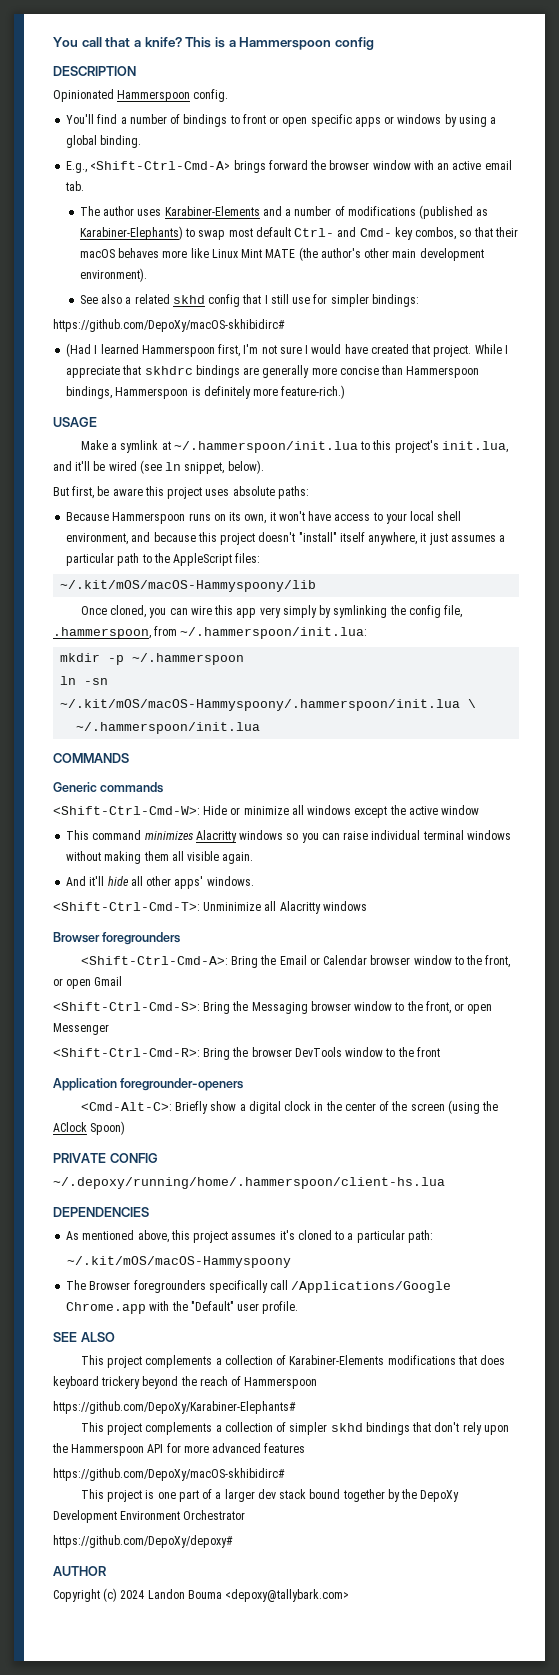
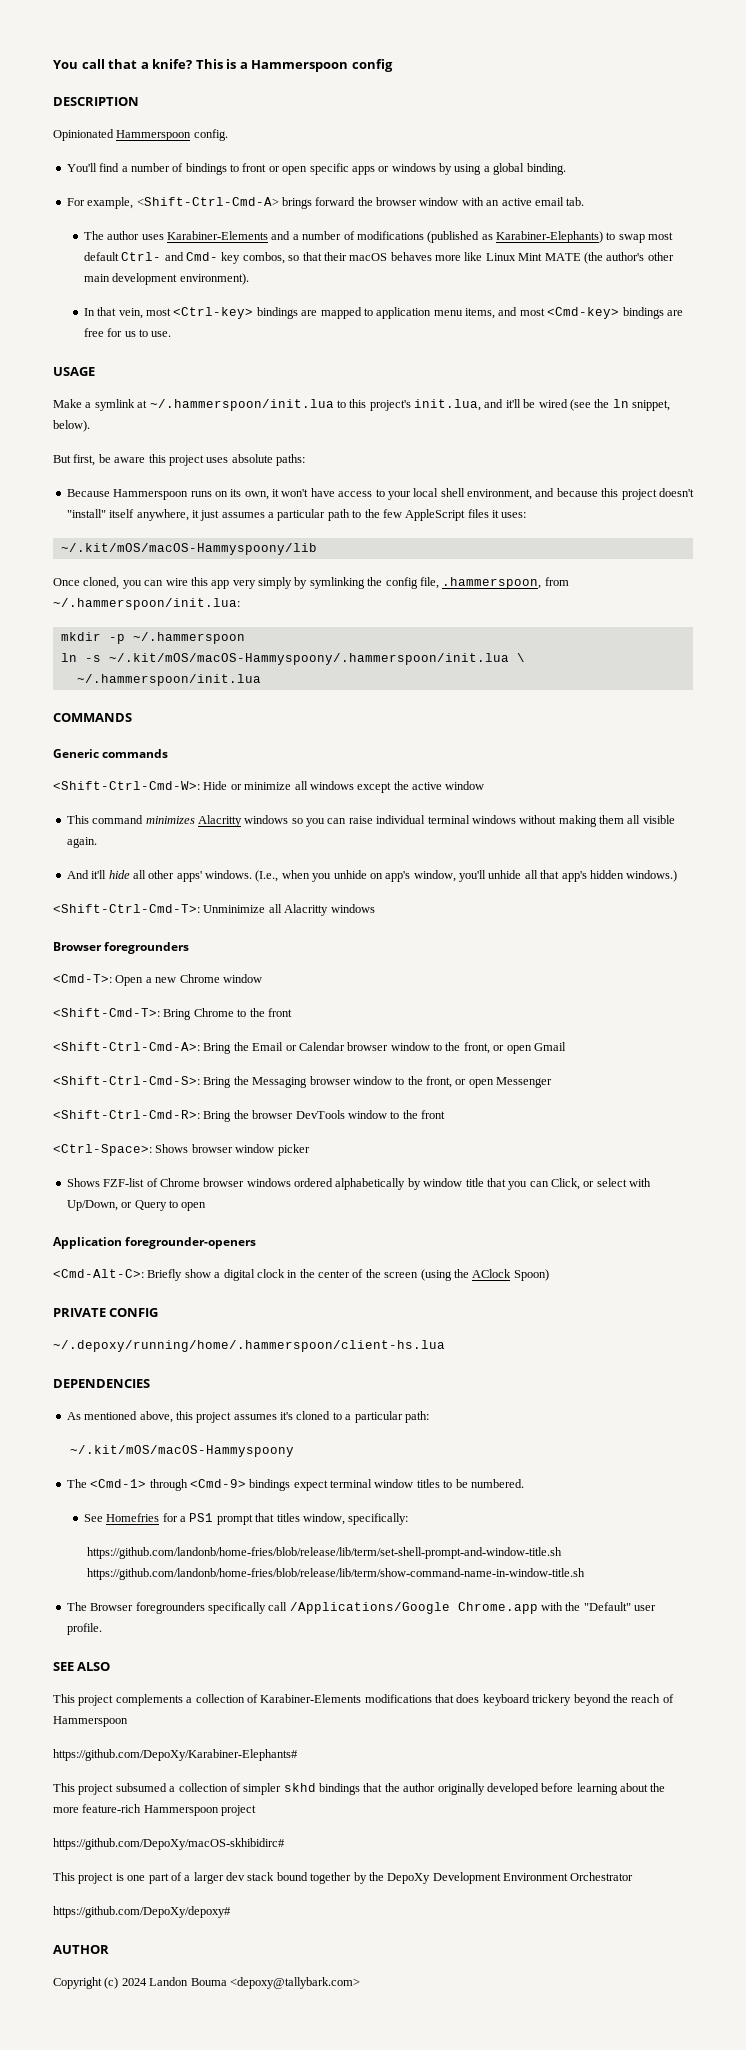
[66,161,88,173] E.g., -> [66,197,134,209] For example,
[79,294,419,307] [53,319,285,332] [66,343,508,357] [66,365,480,378] [66,385,346,399] See also a related skhd config that I still use for simpler bindings: // https://github.com/DepoXy/macOS-skhibidirc# // (Had I learned Hammerspoon first, I'm not sure I would have created that project. While I appreciate that skhdrc bindings are generally more concise than Hammerspoon bindings, Hammerspoon is definitely more feature-rich.) -> [83,307,683,319] [83,328,172,337] In that vein, most <Ctrl-key> bindings are mapped to application menu items, and most <Cmd-key> bindings are free for us to use.
(162, 467) none -> [594,399,610,408] the
[173,553,261,566] AppleScript files: -> [382,509,527,521] few AppleScript files it uses:
[84,678,109,685] -sn -> [84,655,101,662] -s
(254, 881) none -> [255,870,678,882] (I.e., when you unhide on app's window, you'll unhide all that app's hidden windows.)
(181, 938) none -> [53,974,262,986] [53,1008,292,1020] // <Cmd-T>: Open a new Chrome window // <Shift-Cmd-T>: Bring Chrome to the front
(440, 1052) none -> [53,1144,310,1156] [66,1178,652,1190] [66,1200,207,1211] // <Ctrl-Space>: Shows browser window picker // Shows FZF-list of Chrome browser windows ordered alphabetically by window title that you can Click, or select with Up/Down, or Query to open
(291, 1262) none -> [66,1479,524,1491] [83,1513,409,1525] [87,1547,563,1559] [87,1568,586,1580] // The <Cmd-1> through <Cmd-9> bindings expect terminal window titles to be numbered. // See Homefries for a PS1 prompt that titles window, specifically: // https://github.com/landonb/home-fries/blob/release/lib/term/set-shell-prompt-and-window-title.sh https://github.com/landonb/home-fries/blob/release/lib/term/show-command-name-in-window-title.sh
[145,1422,213,1435] complements -> [115,1783,167,1792] subsumed
[434,1422,509,1435] [52,1443,306,1456] don't rely upon the Hammerspoon API for more advanced features -> [384,1783,666,1795] [53,1804,257,1816] the author originally developed before learning about the more feature-rich Hammerspoon project

